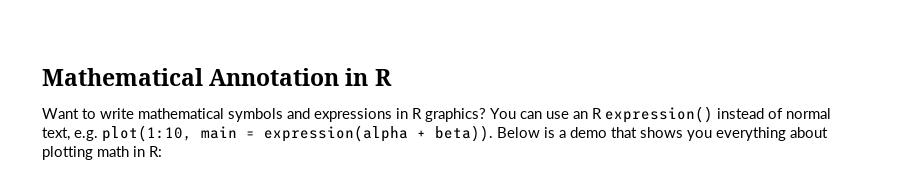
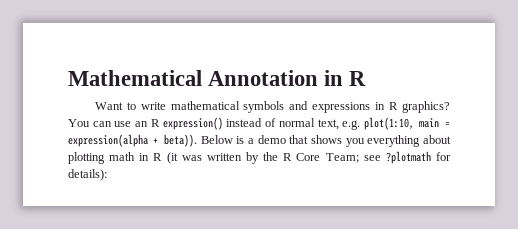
[149,146,162,157] R: -> [153,151,452,164] [68,169,107,181] R (it was written by the R Core Team; see ?plotmath for details):

